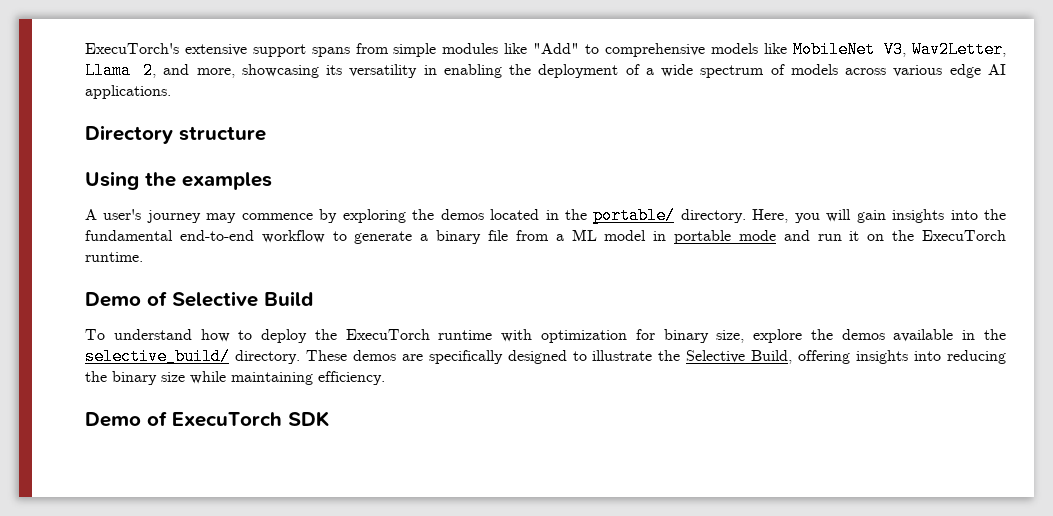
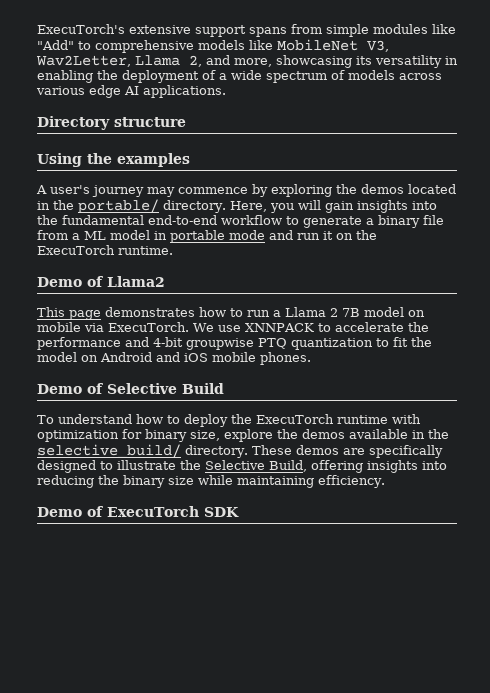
(143, 257) none -> [37,276,165,287] [37,307,425,320] [37,322,429,332] [37,337,432,350] [37,352,311,365] // Demo of Llama2 // This page demonstrates how to run a Llama 2 7B model on mobile via ExecuTorch. We use XNNPACK to accelerate the performance and 4-bit groupwise PTQ quantization to fit the model on Android and iOS mobile phones.

